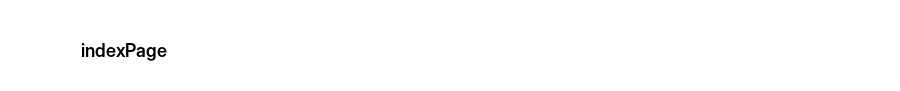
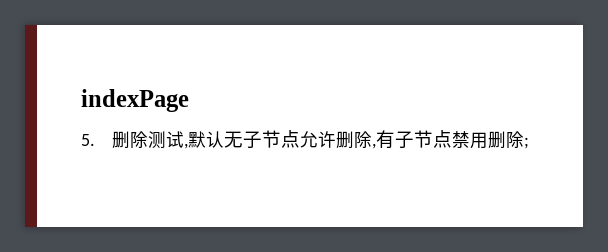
(167, 52) none -> [81,130,530,149] // 5.删除测试,默认无子节点允许删除,有子节点禁用删除;

